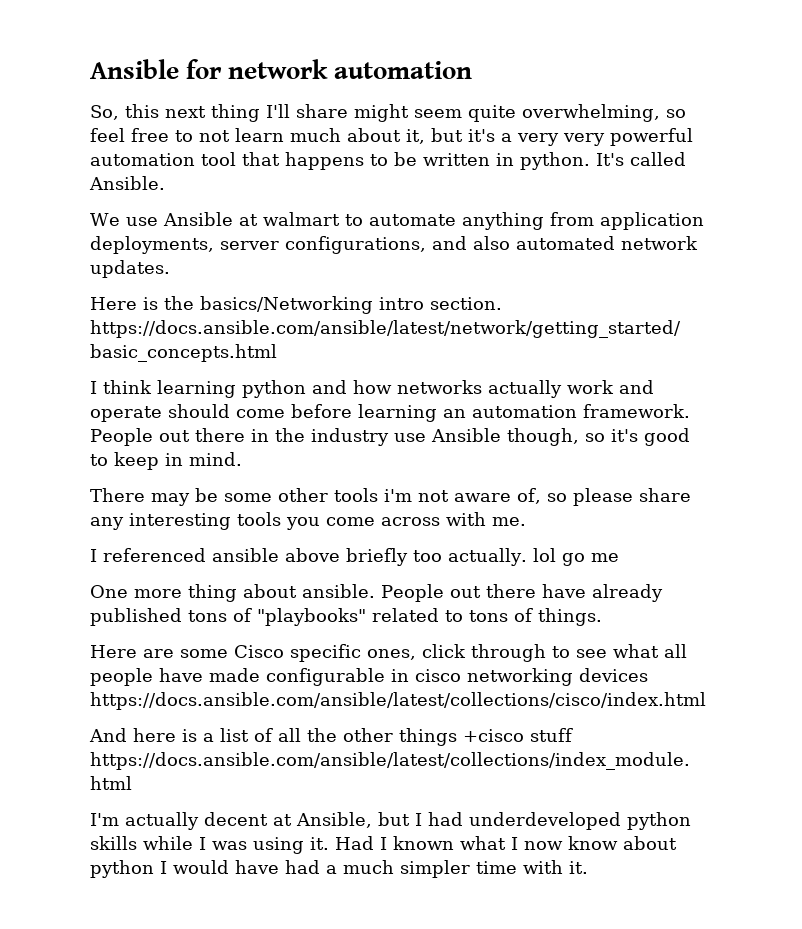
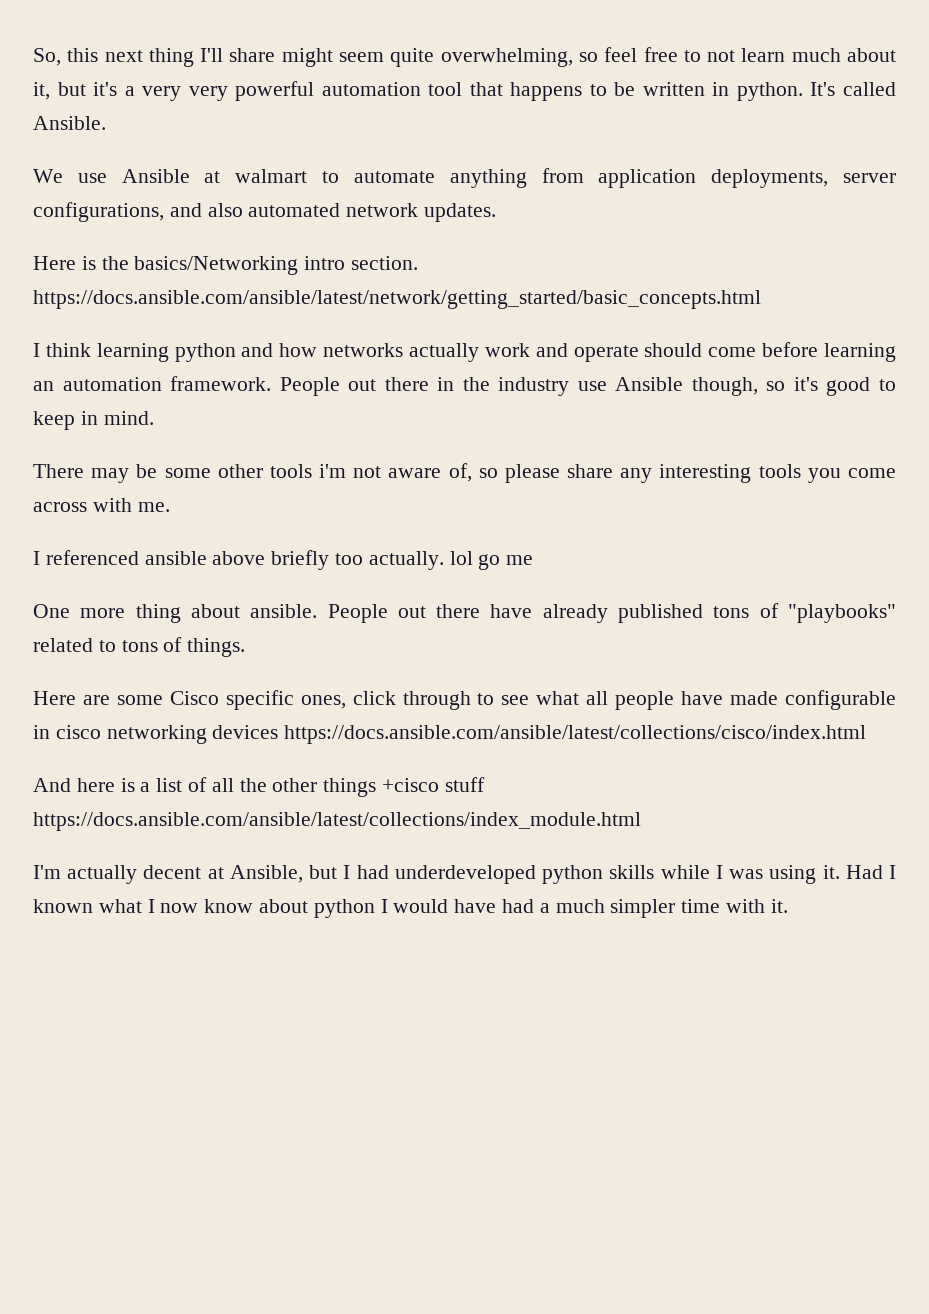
[90,59,473,79] Ansible for network automation // -> (33, 57) none

